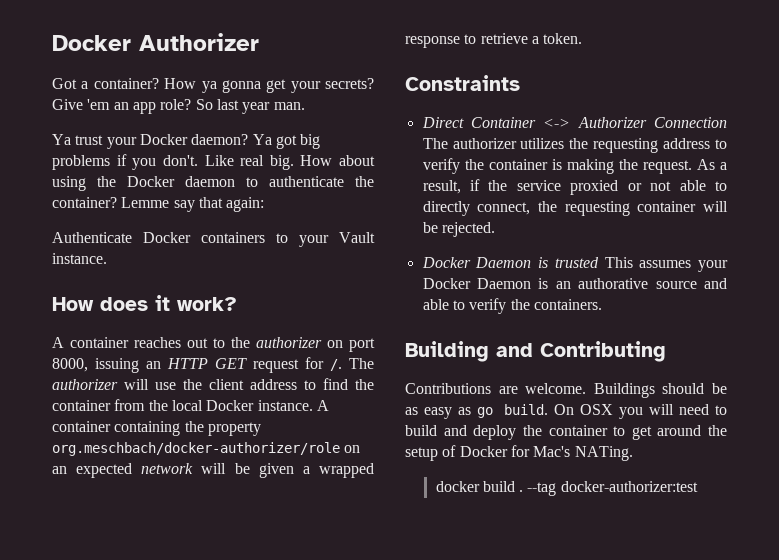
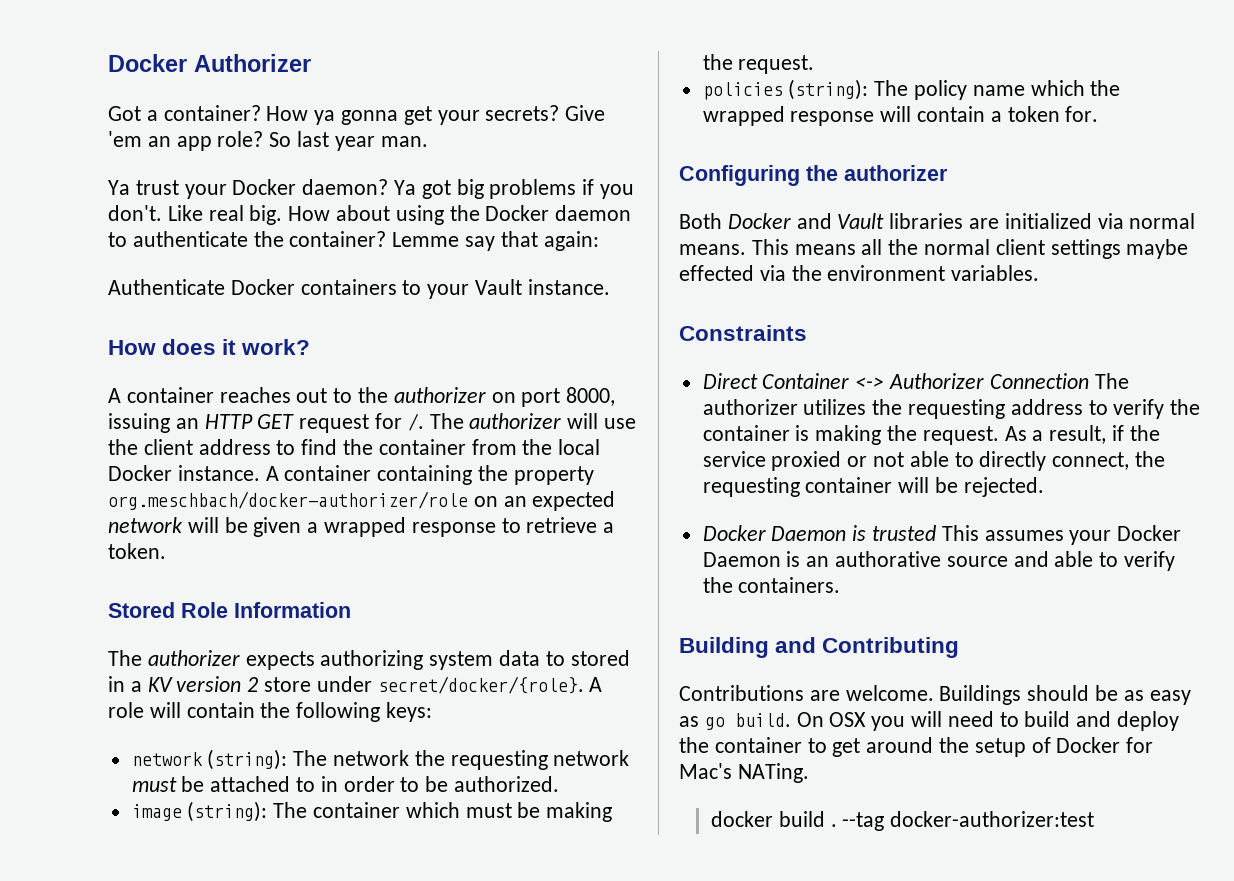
(583, 38) none -> [108,602,351,618] [108,650,630,670] [108,676,603,694] [108,702,433,722] [131,749,630,770] [131,776,560,792] [131,801,613,822] [702,54,815,74] [702,79,1121,100] [702,106,1099,126] [679,165,948,186] [679,213,1196,229] [679,239,1189,259] [679,265,1040,281] // Stored Role Information // The authorizer expects authorizing system data to stored in a KV version 2 store under secret/docker/{role}. A role will contain the following keys: // network (string): The network the requesting network must be attached to in order to be authorized. // image (string): The container which must be making the request. // policies (string): The policy name which the wrapped response will contain a token for. // Configuring the authorizer // Both Docker and Vault libraries are initialized via normal means. This means all the normal client settings maybe effected via the environment variables.

